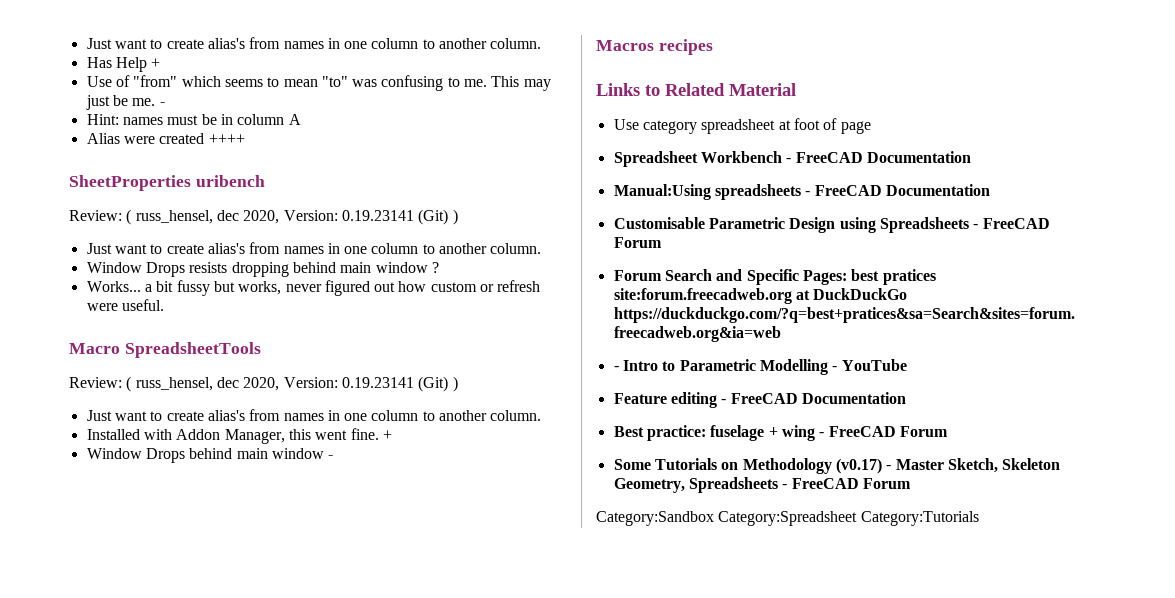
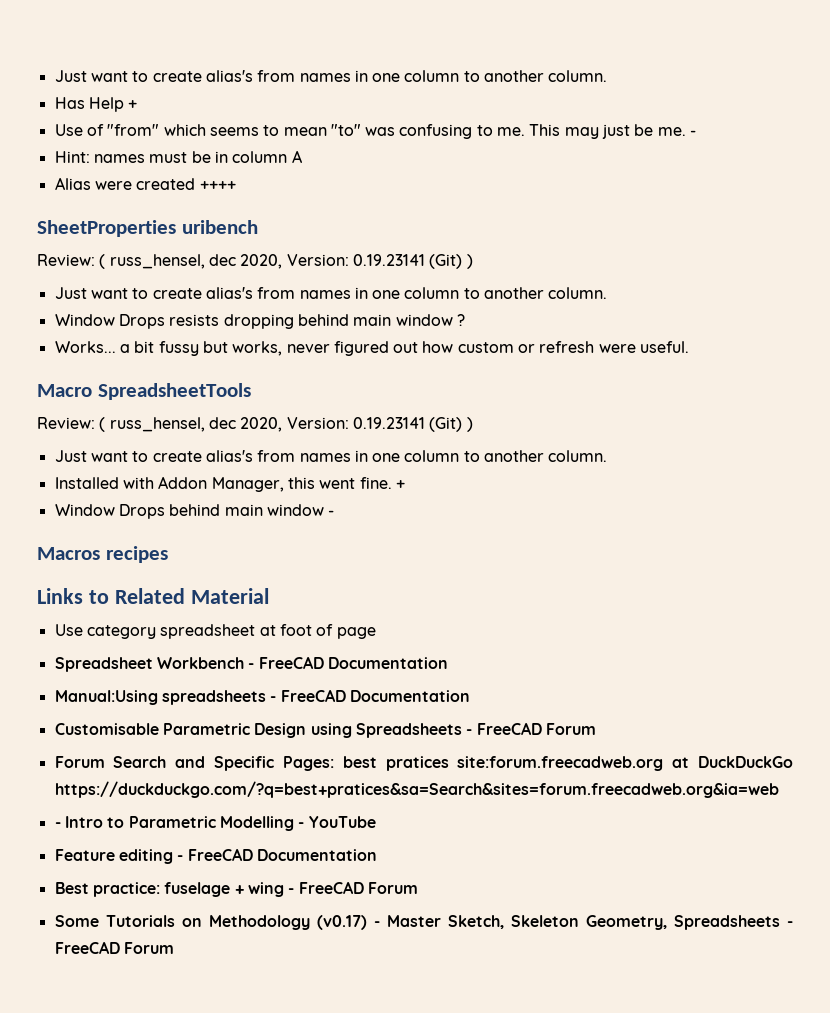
[596,511,979,526] // Category:Sandbox Category:Spreadsheet Category:Tutorials -> (174, 948) none

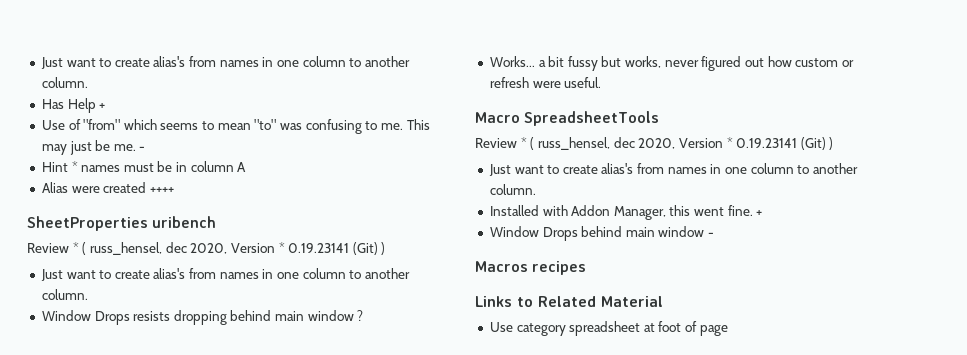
[54,151,90,163] Hint: -> [41,161,78,172] Hint *
[37,254,349,269] Review: ( russ_hensel, dec 2020, Version: -> [27,242,285,255] Review * ( russ_hensel, dec 2020, Version *
[37,417,349,432] Review: ( russ_hensel, dec 2020, Version: -> [475,137,733,150] Review * ( russ_hensel, dec 2020, Version *
[54,656,448,672] [54,689,470,705] [54,722,596,738] [54,756,793,771] [54,781,779,798] [54,816,376,831] [54,848,377,864] [54,881,418,897] [54,915,793,930] [54,941,174,954] // Spreadsheet Workbench - FreeCAD Documentation // Manual:Using spreadsheets - FreeCAD Documentation // Customisable Parametric Design using Spreadsheets - FreeCAD Forum // Forum Search and Specific Pages: best pratices site:forum.freecadweb.org at DuckDuckGo https://duckduckgo.com/?q=best+pratices&sa=Search&sites=forum.freecadweb.org&ia=web // - Intro to Parametric Modelling - YouTube // Feature editing - FreeCAD Documentation // Best practice: fuselage + wing - FreeCAD Forum // Some Tutorials on Methodology (v0.17) - Master Sketch, Skeleton Geometry, Spreadsheets - FreeCAD Forum -> (728, 330) none

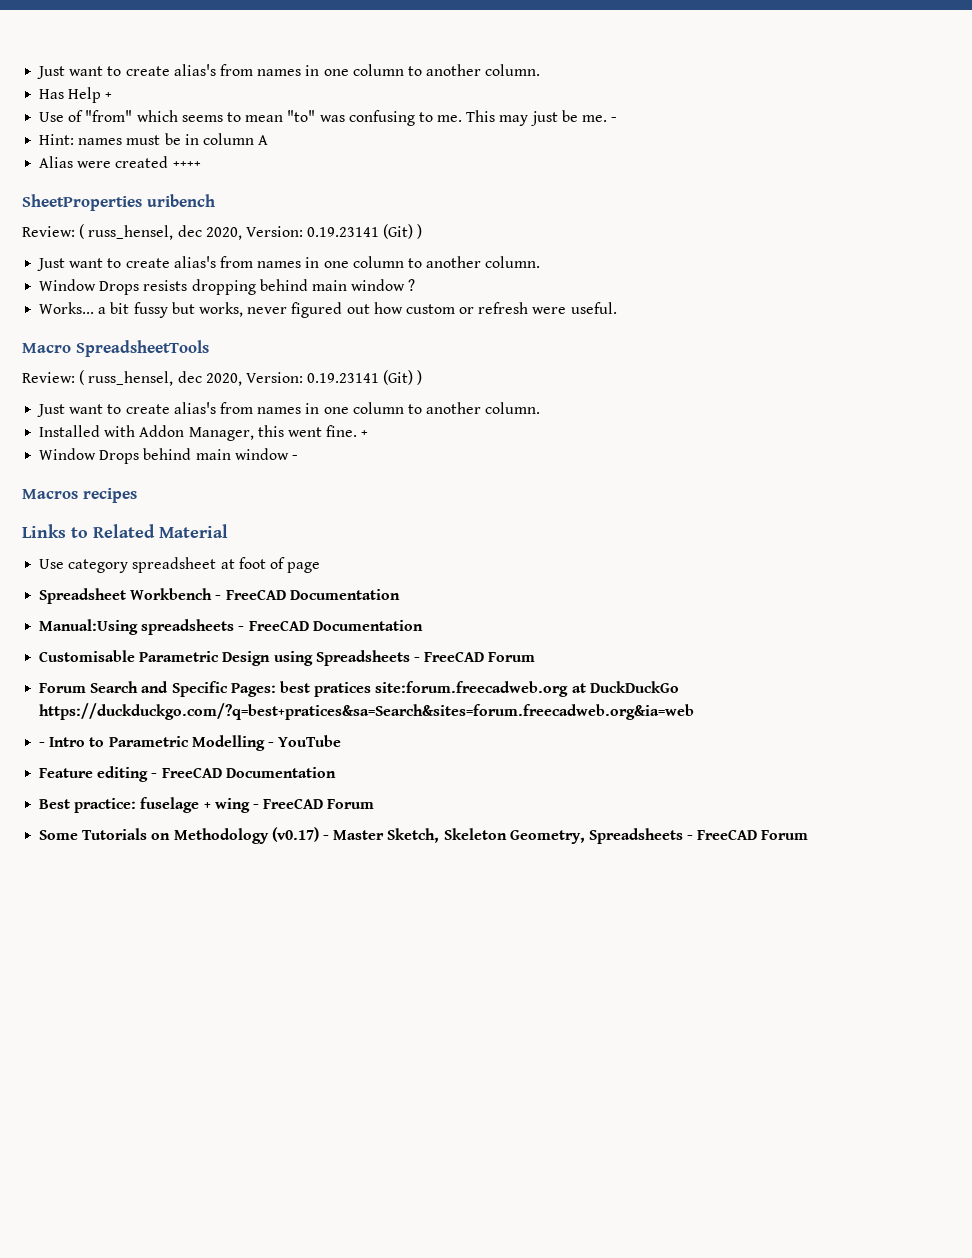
[41,161,78,172] Hint * -> [39,134,75,145] Hint:
[27,242,285,255] Review * ( russ_hensel, dec 2020, Version * -> [22,224,303,240] Review: ( russ_hensel, dec 2020, Version:
[475,137,733,150] Review * ( russ_hensel, dec 2020, Version * -> [22,370,303,386] Review: ( russ_hensel, dec 2020, Version:
(728, 330) none -> [39,588,400,604] [39,619,423,635] [39,650,536,666] [39,681,679,697] [39,703,695,720] [39,735,342,751] [39,766,336,782] [39,797,375,813] [39,827,809,844] // Spreadsheet Workbench - FreeCAD Documentation // Manual:Using spreadsheets - FreeCAD Documentation // Customisable Parametric Design using Spreadsheets - FreeCAD Forum // Forum Search and Specific Pages: best pratices site:forum.freecadweb.org at DuckDuckGo https://duckduckgo.com/?q=best+pratices&sa=Search&sites=forum.freecadweb.org&ia=web // - Intro to Parametric Modelling - YouTube // Feature editing - FreeCAD Documentation // Best practice: fuselage + wing - FreeCAD Forum // Some Tutorials on Methodology (v0.17) - Master Sketch, Skeleton Geometry, Spreadsheets - FreeCAD Forum

